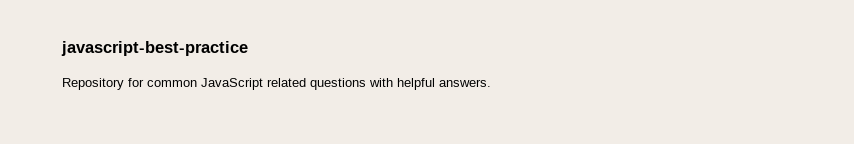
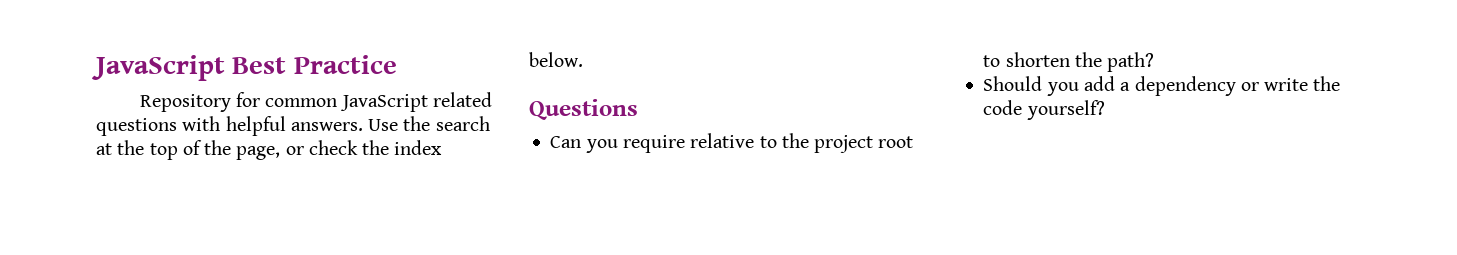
[61,41,248,56] javascript-best-practice -> [92,55,397,81] JavaScript Best Practice
(491, 83) none -> [368,116,490,131] [96,140,443,160] [529,52,583,67] [529,99,638,120] [550,133,914,153] [983,52,1155,72] [983,76,1341,96] [983,100,1105,120] Use the search at the top of the page, or check the index below. // Questions // Can you require relative to the project root to shorten the path? // Should you add a dependency or write the code yourself?

